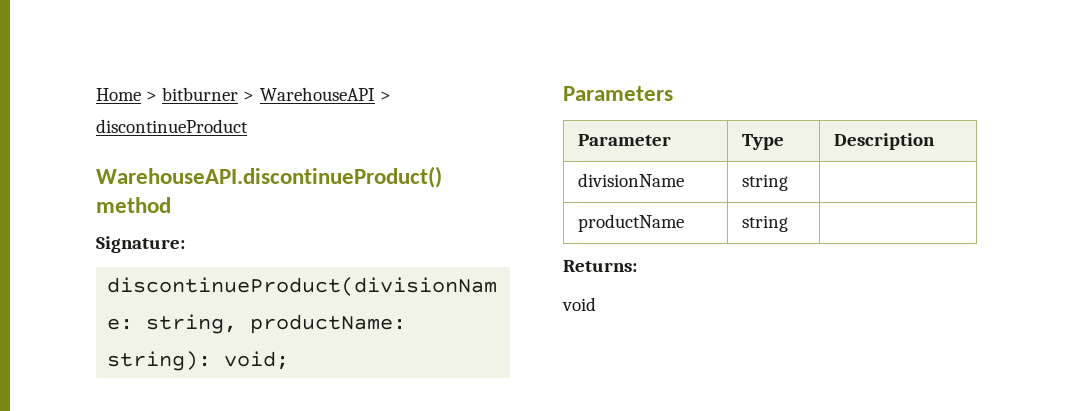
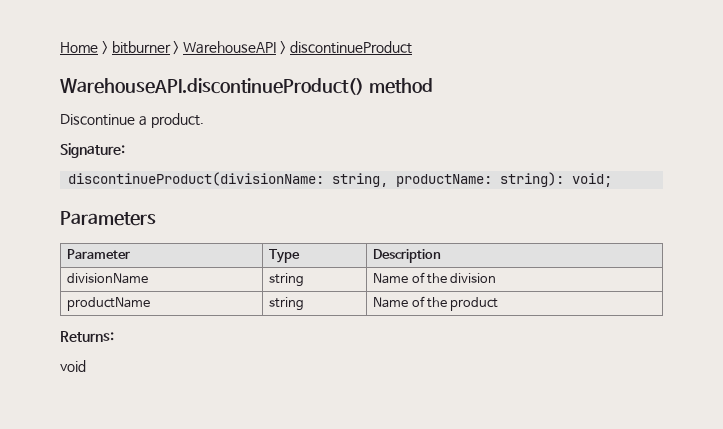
(171, 205) none -> [60,113,204,128] // Discontinue a product.
[577,214,684,232] [741,215,788,232] // productName | string | -> [373,272,497,284] [67,297,151,311] [269,297,305,311] [373,296,499,311] Name of the division // productName | string | Name of the product

